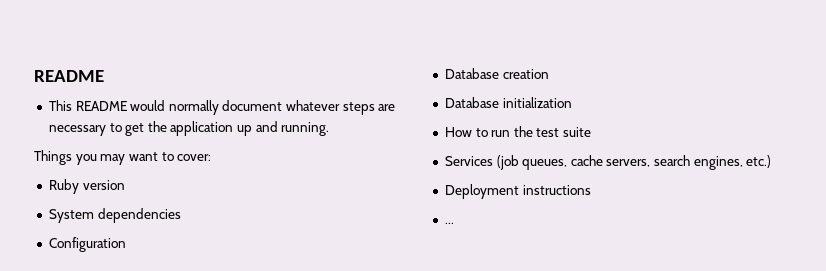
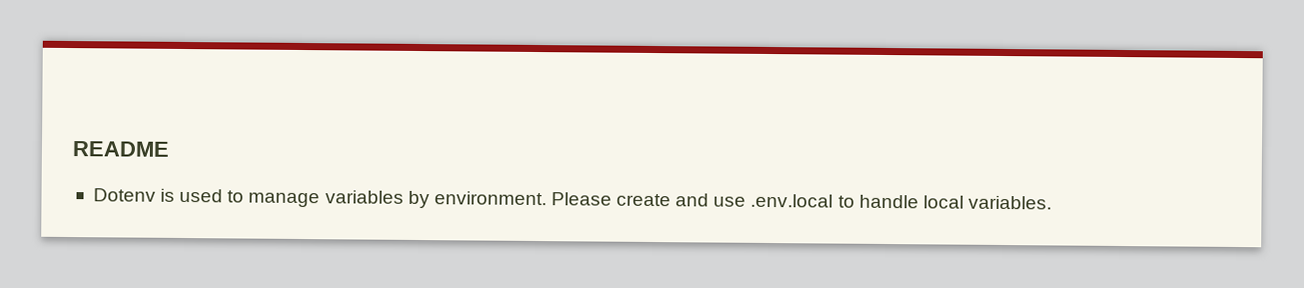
[48,100,396,115] [48,121,330,136] [34,150,212,165] [48,179,125,194] [48,208,181,223] [48,237,126,252] [444,68,549,79] [444,97,572,108] [444,126,592,137] [444,155,772,170] [444,184,591,199] [444,222,454,224] This README would normally document whatever steps are necessary to get the application up and running. // Things you may want to cover: // Ruby version // System dependencies // Configuration // Database creation // Database initialization // How to run the test suite // Services (job queues, cache servers, search engines, etc.) // Deployment instructions // ... -> [92,188,1052,210] Dotenv is used to manage variables by environment. Please create and use .env.local to handle local variables.

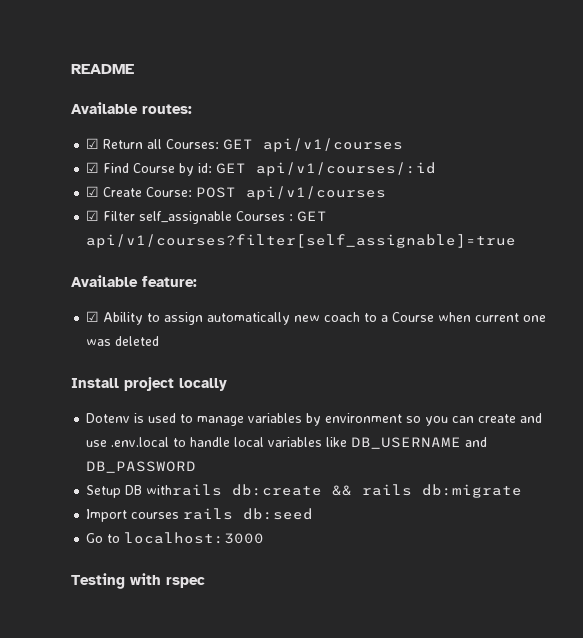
(170, 149) none -> [71,102,192,114] [86,138,404,152] [86,162,437,176] [86,186,387,200] [86,210,328,224] [86,234,517,248] [71,275,197,287] [86,311,547,325] [86,336,160,346] [71,377,227,391] // Available routes: // ☑ Return all Courses: GET api/v1/courses // ☑ Find Course by id: GET api/v1/courses/:id // ☑ Create Course: POST api/v1/courses // ☑ Filter self_assignable Courses : GET api/v1/courses?filter[self_assignable]=true // Available feature: // ☑ Ability to assign automatically new coach to a Course when current one was deleted // Install project locally
[433,191,612,206] environment. Please -> [325,413,475,426] environment so you can
[967,195,1052,210] variables. -> [268,437,488,449] [86,461,197,473] [86,484,523,498] [86,508,314,522] [86,532,265,544] [71,573,205,589] variables like DB_USERNAME and DB_PASSWORD // Setup DB withrails db:create && rails db:migrate // Import courses rails db:seed // Go to localhost:3000 // Testing with rspec

